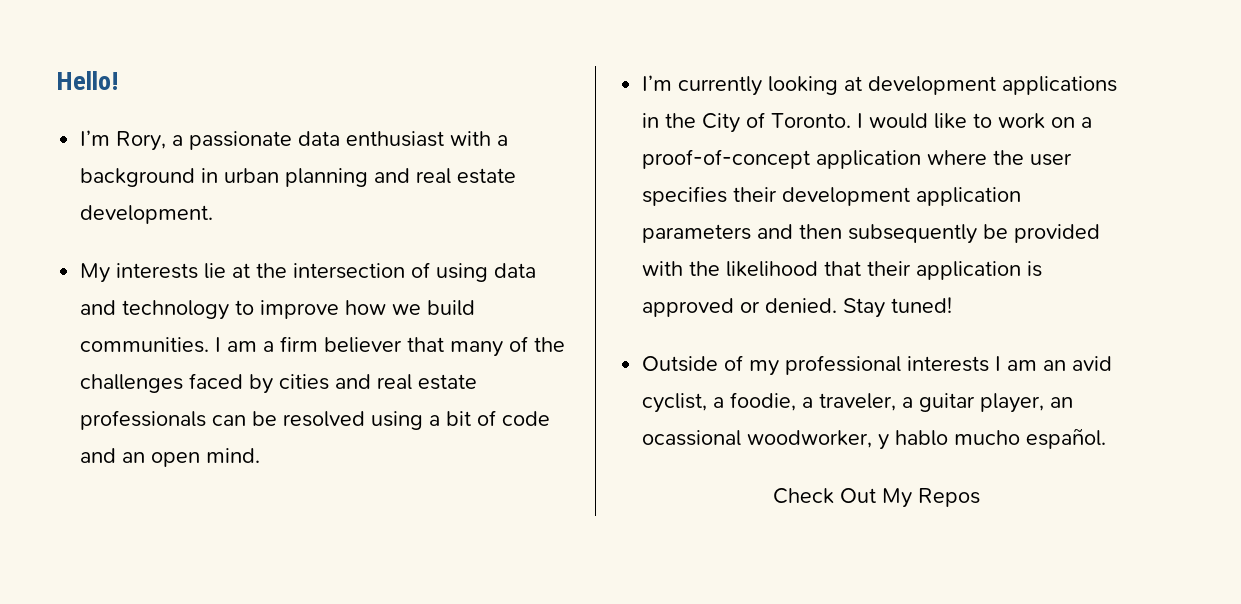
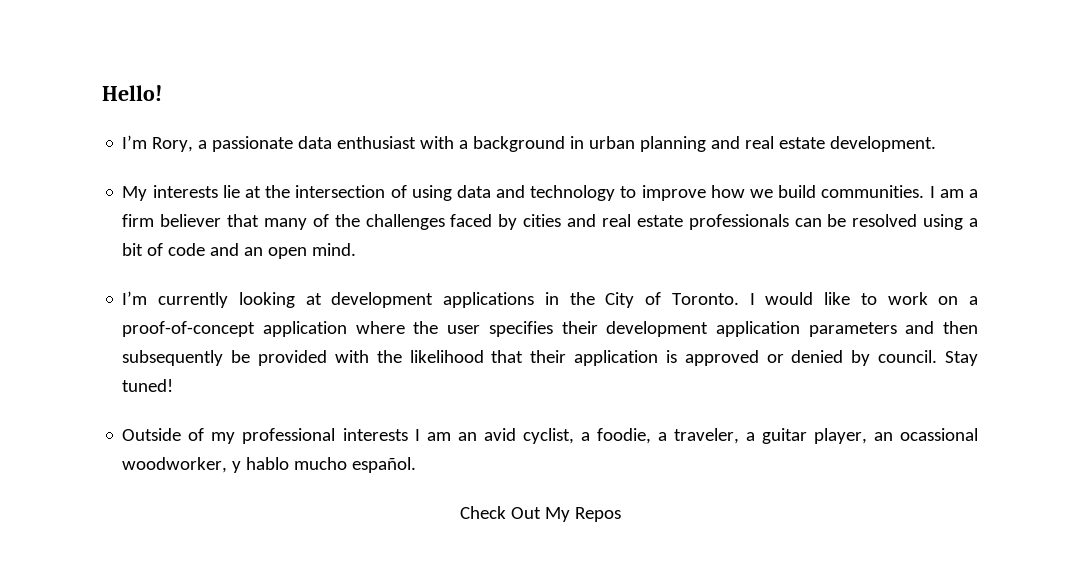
[765,298,838,313] denied. -> [791,350,938,366] denied by council.

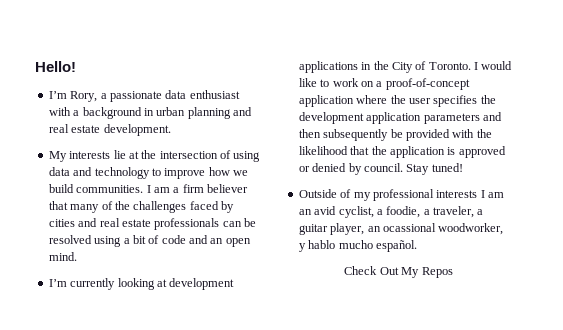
[561,321,598,334] their -> [480,95,496,104] the
[530,350,567,363] their -> [371,146,387,155] the

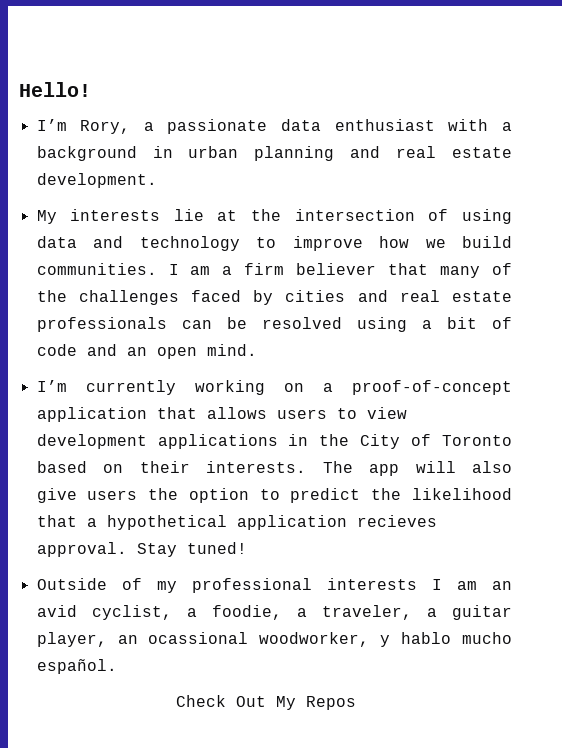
[117,278,167,290] looking at -> [194,380,512,395] [36,407,407,422] working on a proof-of-concept application that allows users to view
[428,61,513,70] [298,78,470,90] [298,95,496,107] [298,112,502,124] [298,129,492,141] [298,146,506,158] [298,163,403,175] Toronto. I would like to work on a proof-of-concept application where the user specifies the development application parameters and then subsequently be provided with the likelihood that the application is approved or denied by council. -> [441,435,512,446] [36,461,512,476] [36,488,512,503] [36,515,437,530] [36,542,127,557] Toronto based on their interests. The app will also give users the option to predict the likelihood that a hypothetical application recieves approval.

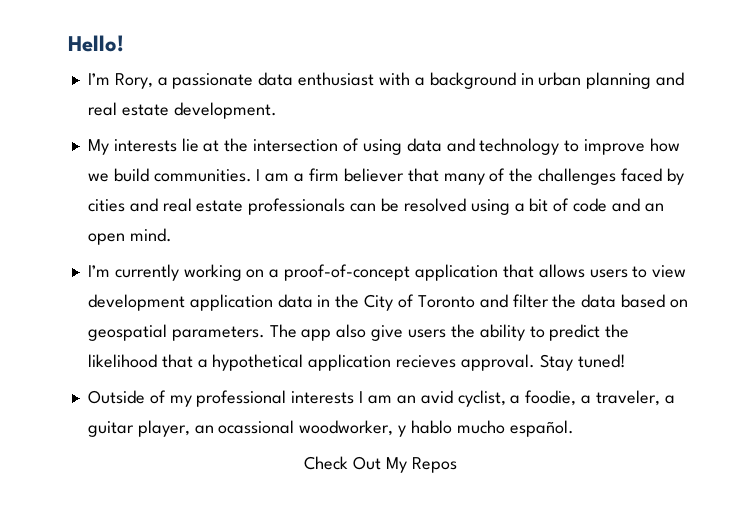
[157,434,278,449] applications -> [189,294,313,311] application data
[36,461,307,473] based on their interests. -> [479,294,688,308] [87,324,265,341] and filter the data based on geospatial parameters.
[415,461,456,473] will -> (332, 335) none
[188,488,249,503] option -> [479,324,525,341] ability

